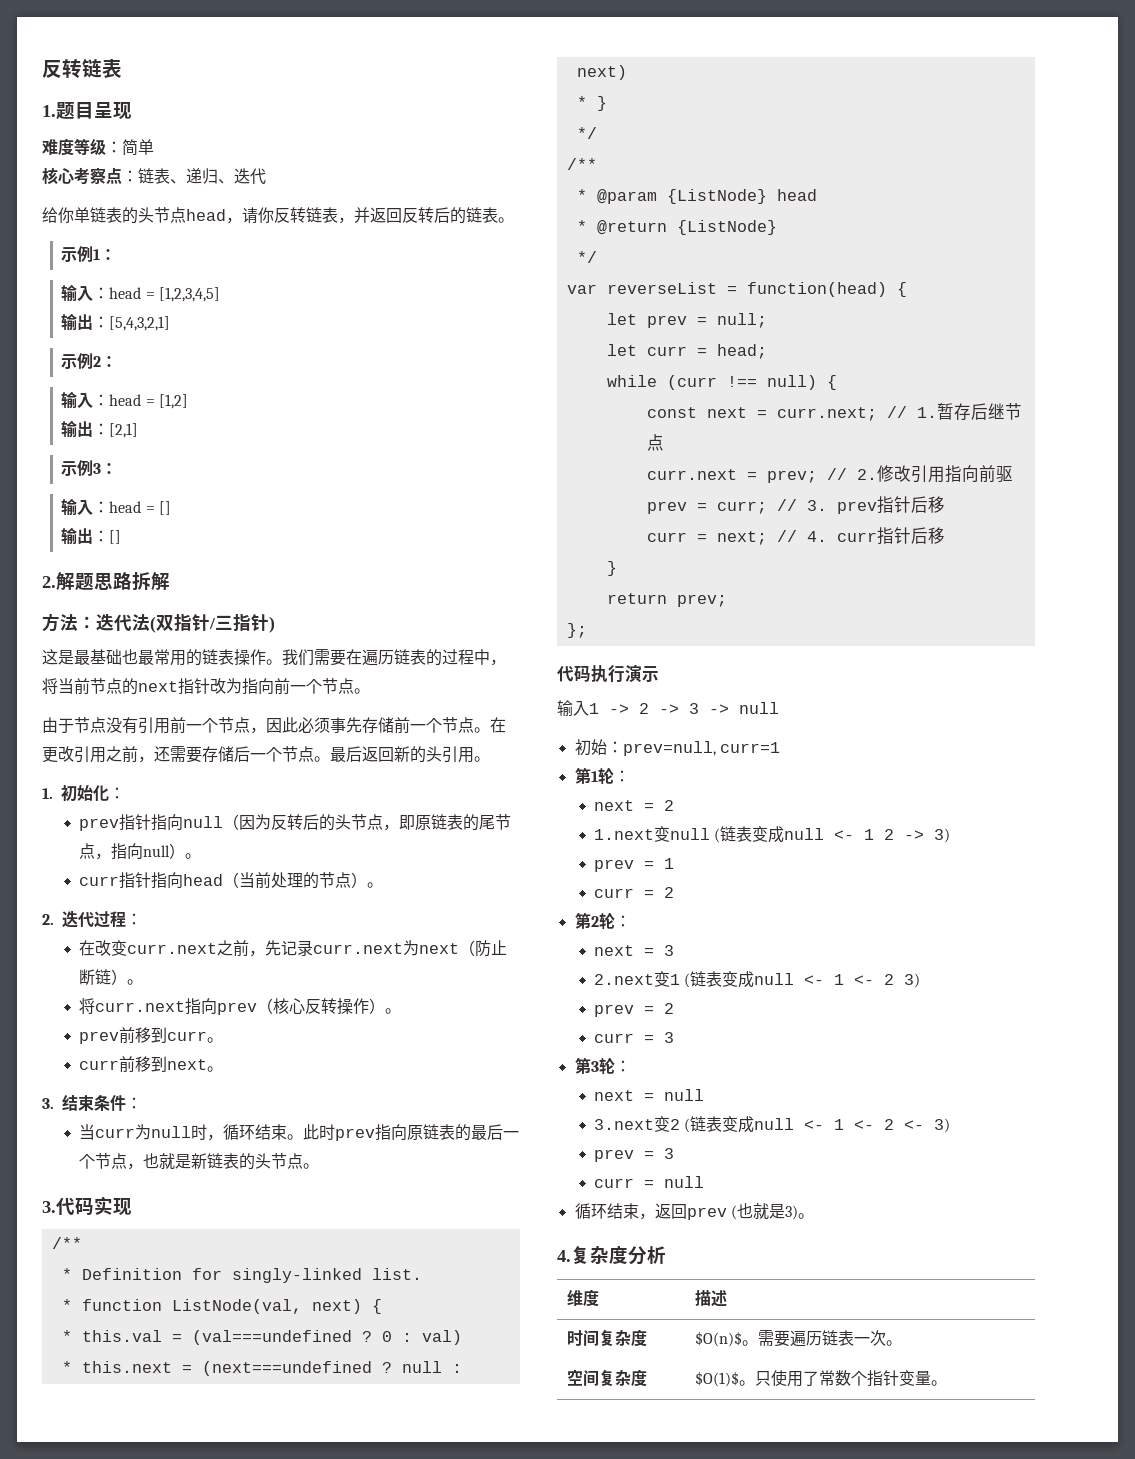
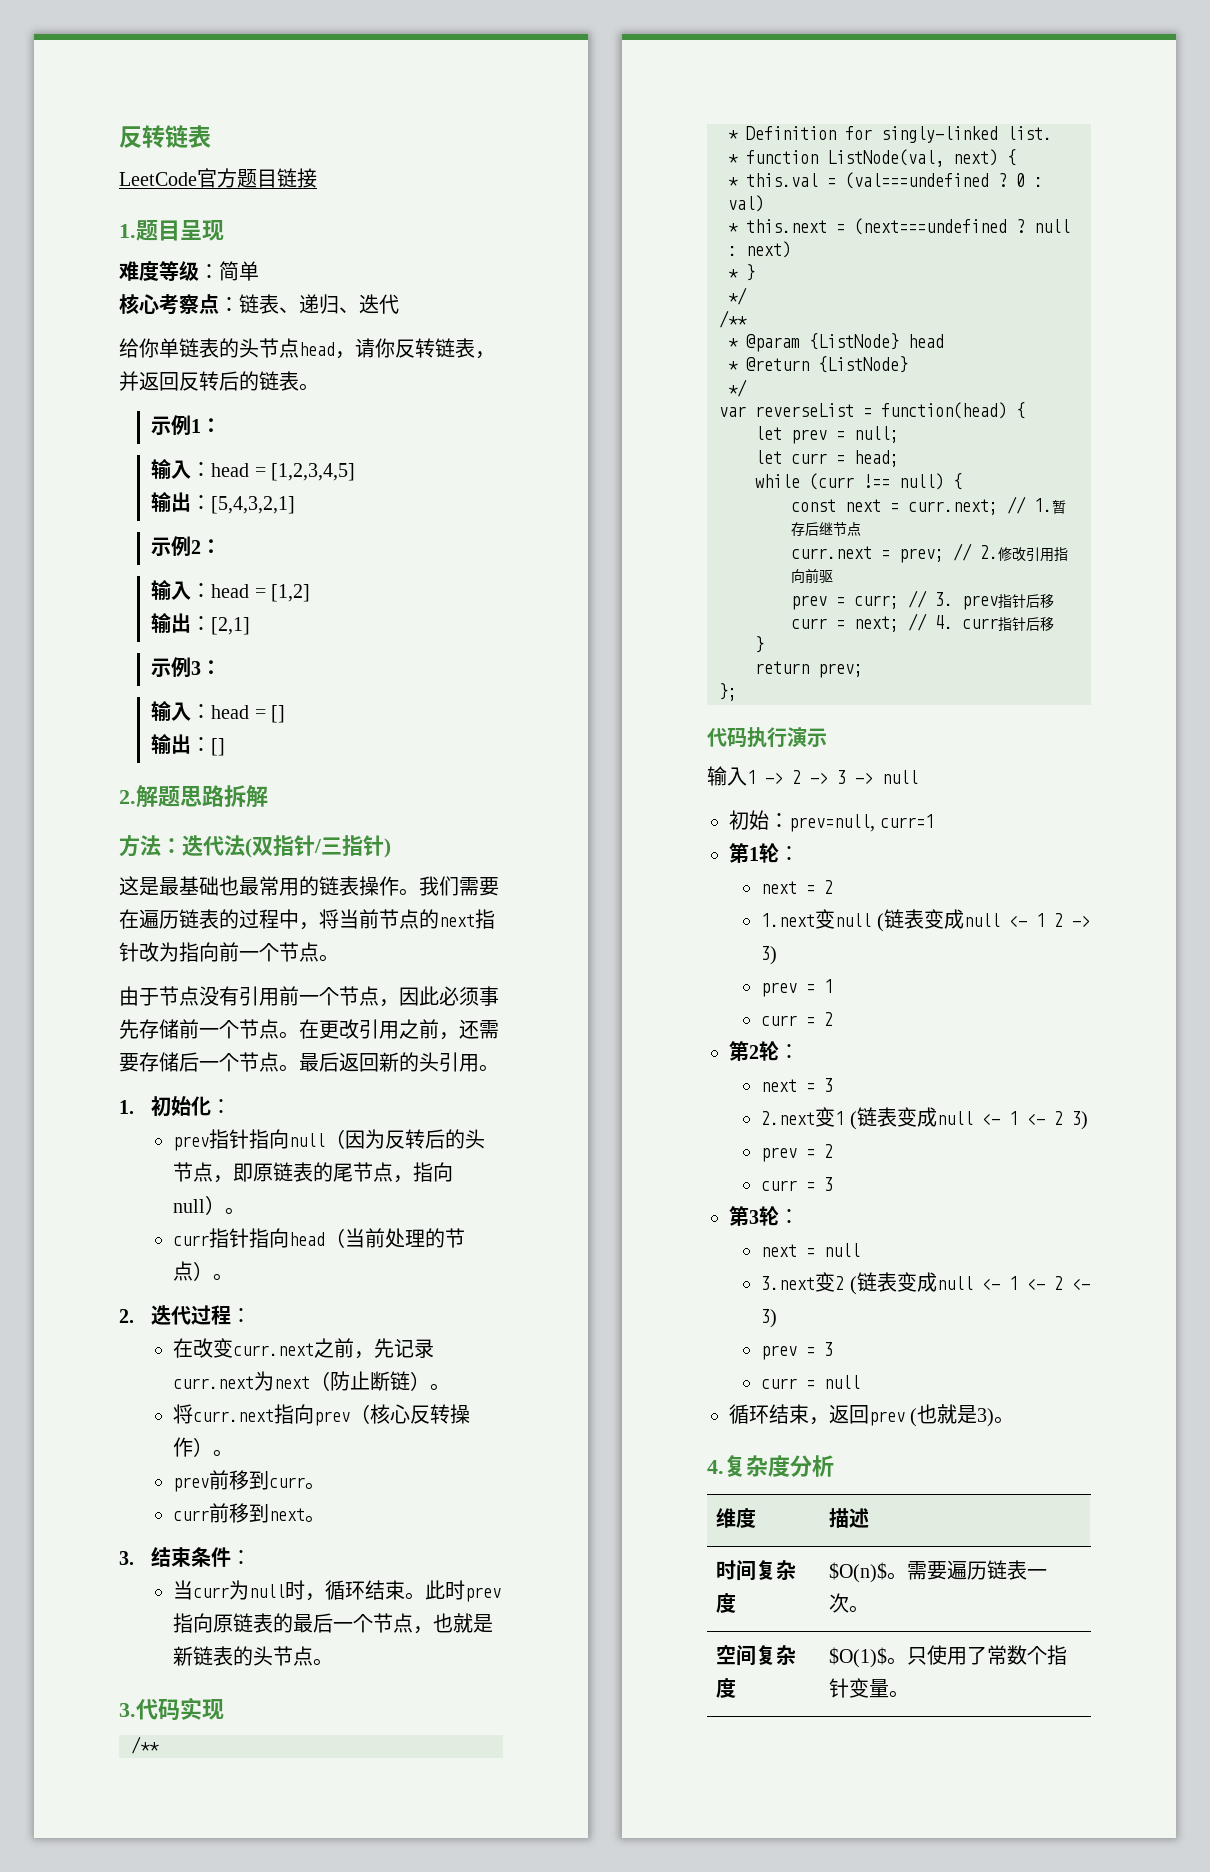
[42,58,122,79] 反转链表 -> [119,125,211,148] [119,168,317,188] 反转链表 // LeetCode官方题目链接

